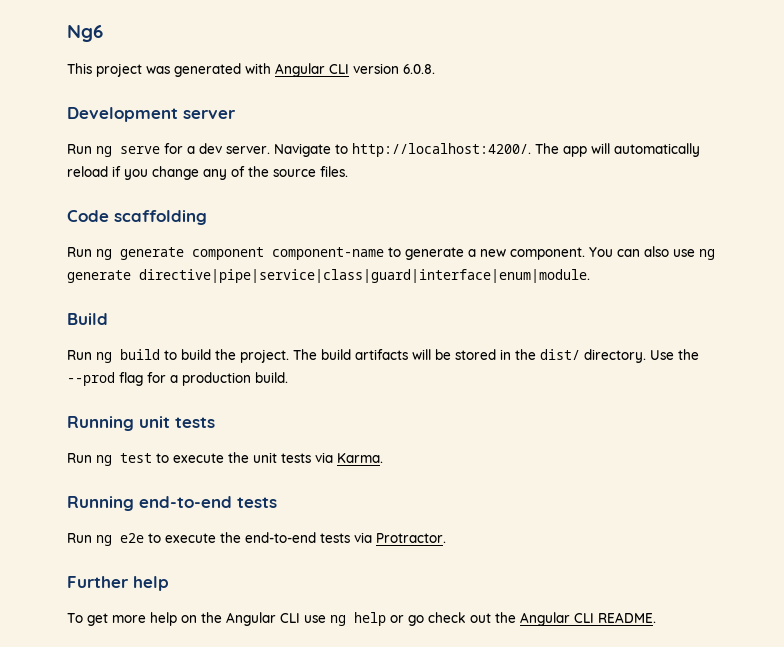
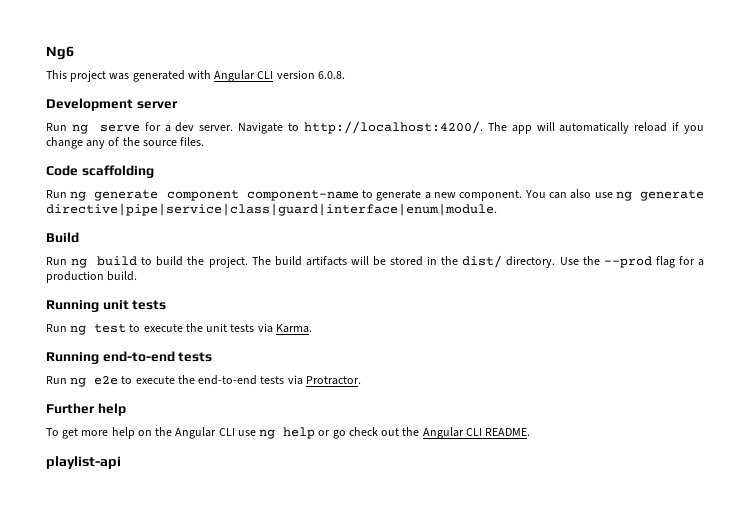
(656, 617) none -> [46,456,121,469] // playlist-api

